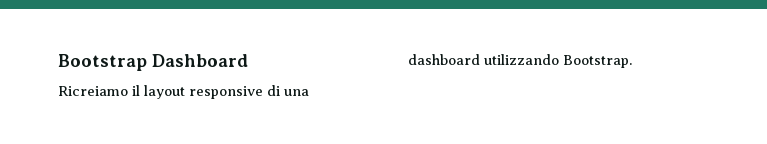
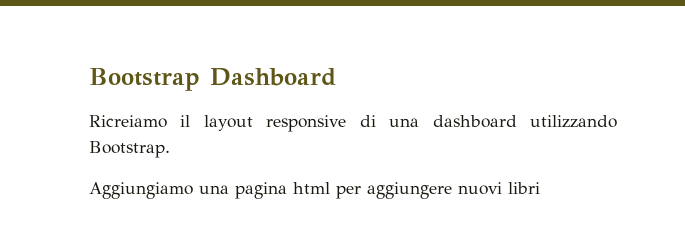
(632, 61) none -> [89,182,540,199] // Aggiungiamo una pagina html per aggiungere nuovi libri

